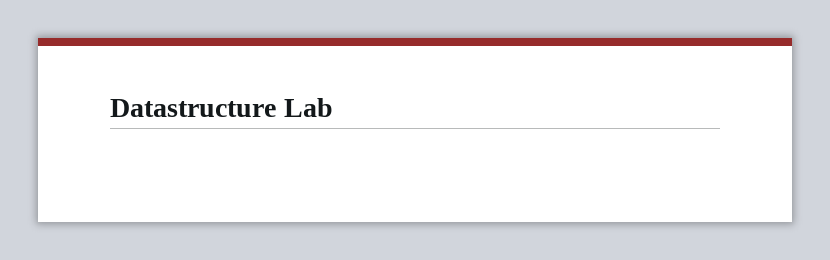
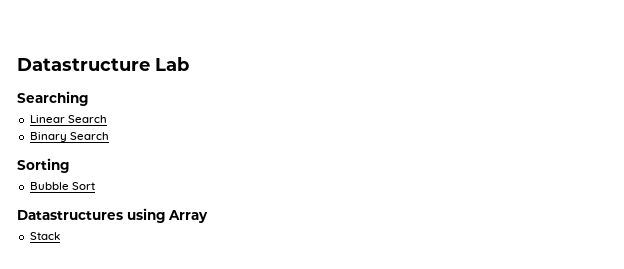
(333, 107) none -> [17,91,88,106] [29,115,107,123] [29,132,109,142] [17,158,69,173] [29,182,95,190] [17,208,208,223] [29,232,60,240] // Searching // Linear Search // Binary Search // Sorting // Bubble Sort // Datastructures using Array // Stack

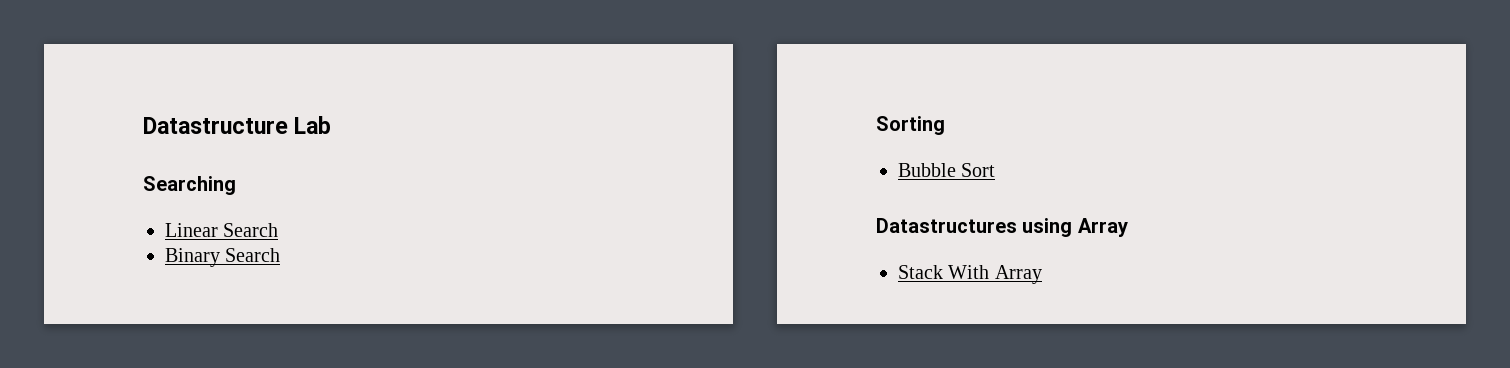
(60, 236) none -> [948,265,1042,284] With Array

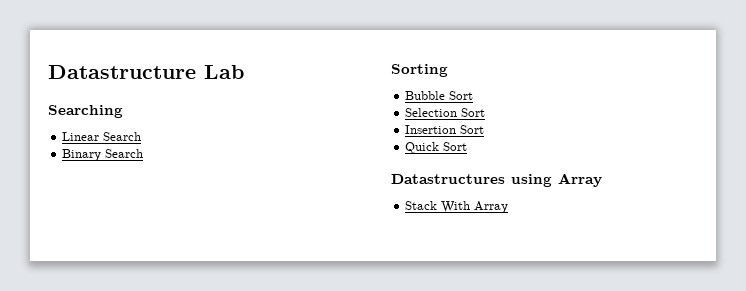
(996, 170) none -> [405,108,486,117] [405,125,485,134] [405,142,468,154] // Selection Sort // Insertion Sort // Quick Sort

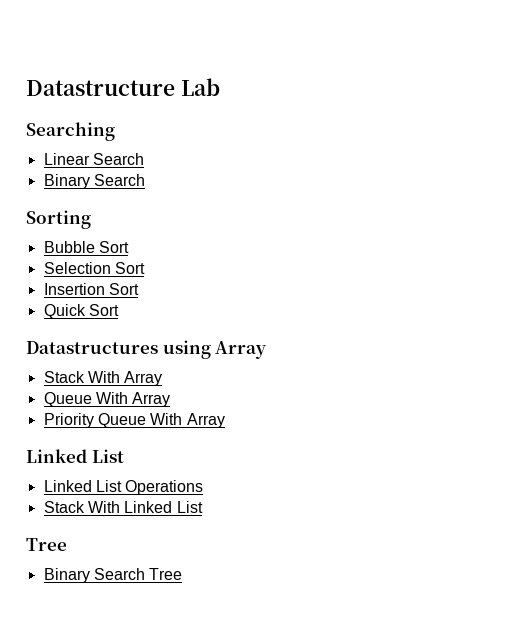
(509, 207) none -> [43,392,171,407] [43,413,225,428] [26,449,124,463] [43,480,204,495] [43,501,203,513] [26,538,67,551] [43,568,183,583] // Queue With Array // Priority Queue With Array // Linked List // Linked List Operations // Stack With Linked List // Tree // Binary Search Tree

